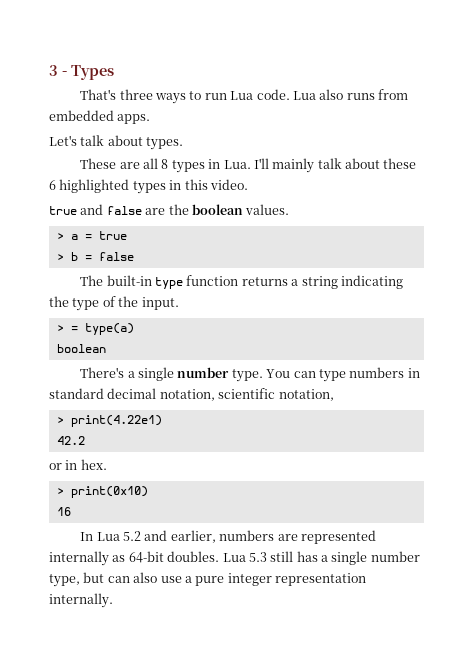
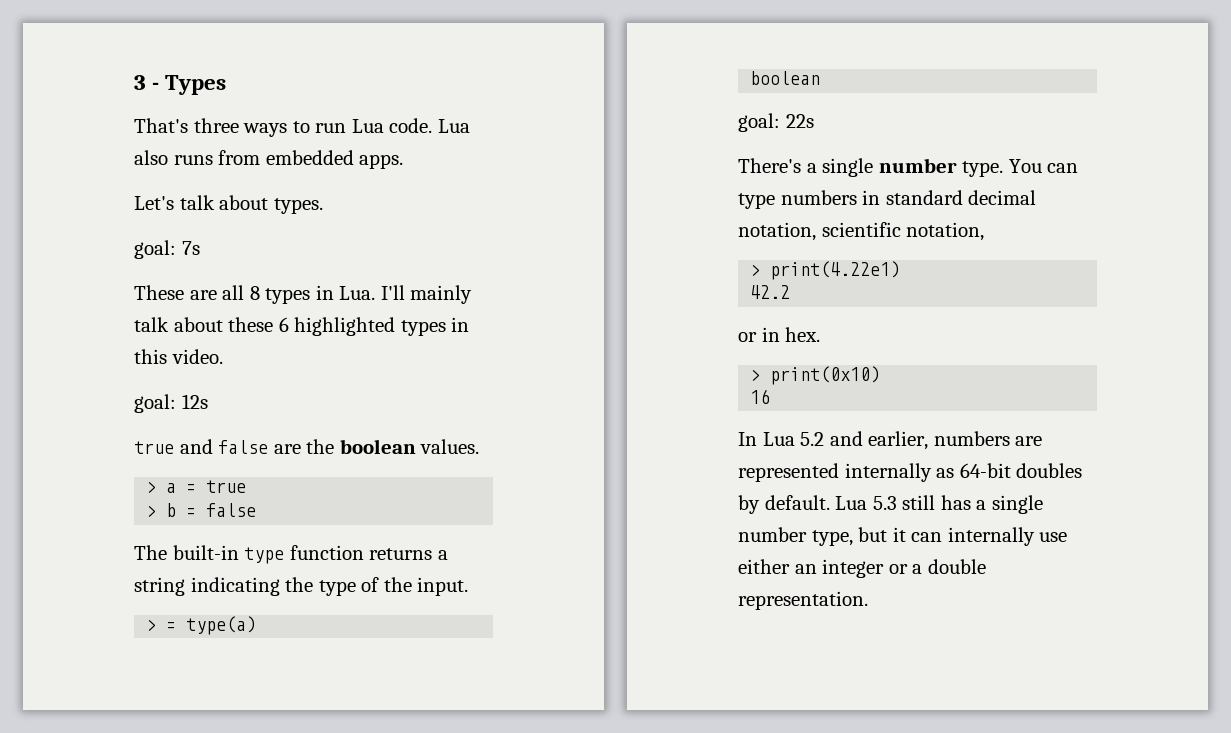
(184, 143) none -> [134,240,200,259] // goal: 7s
(248, 184) none -> [134,394,208,413] // goal: 12s
(106, 348) none -> [738,113,814,132] // goal: 22s
[167,551,220,562] doubles. -> [1016,463,1083,478] [738,495,830,514] doubles by default.
[107,572,366,586] [49,593,113,608] can also use a pure integer representation internally. -> [892,527,1068,546] [738,559,986,578] [738,591,868,610] it can internally use either an integer or a double representation.

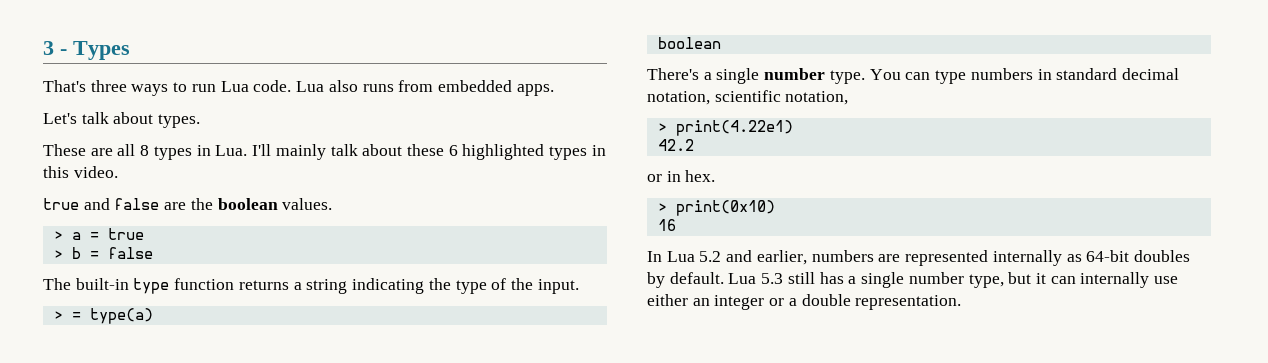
[134,240,200,259] // goal: 7s -> (201, 121) none
[134,394,208,413] // goal: 12s -> (118, 172) none
[738,113,814,132] // goal: 22s -> (721, 43) none

